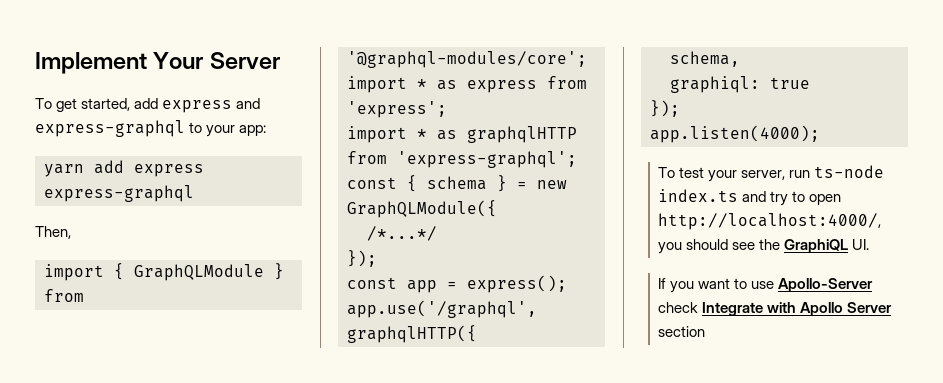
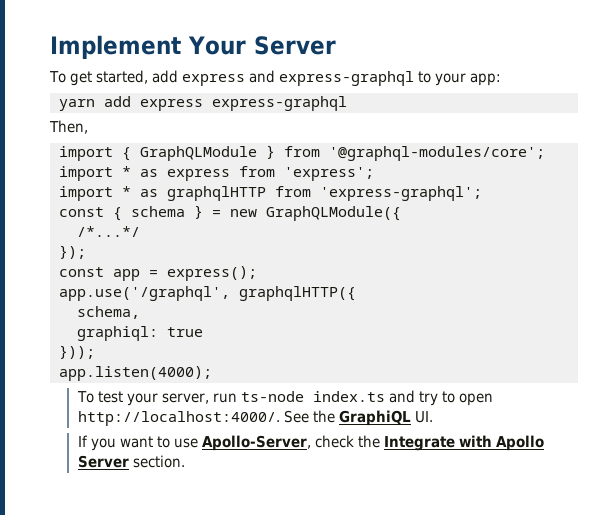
[650,100,680,117] }); -> [59,345,95,359] }));
[658,213,882,230] [658,239,756,254] http://localhost:4000/, you should see -> [77,410,309,426] http://localhost:4000/. See
[778,278,874,292] [658,302,699,313] Apollo-Server check -> [201,435,380,451] Apollo-Server, check the
[658,326,706,337] section -> [132,455,185,468] section.

